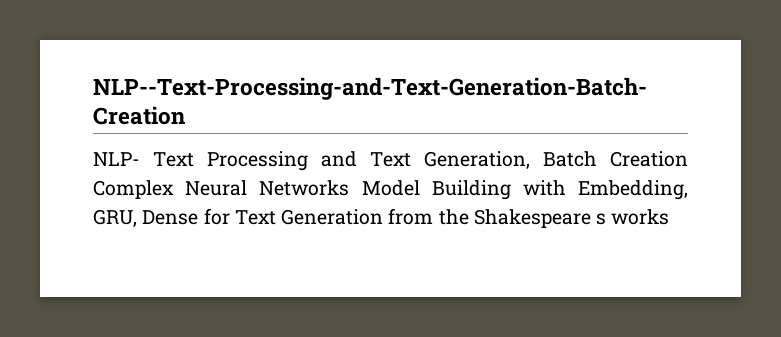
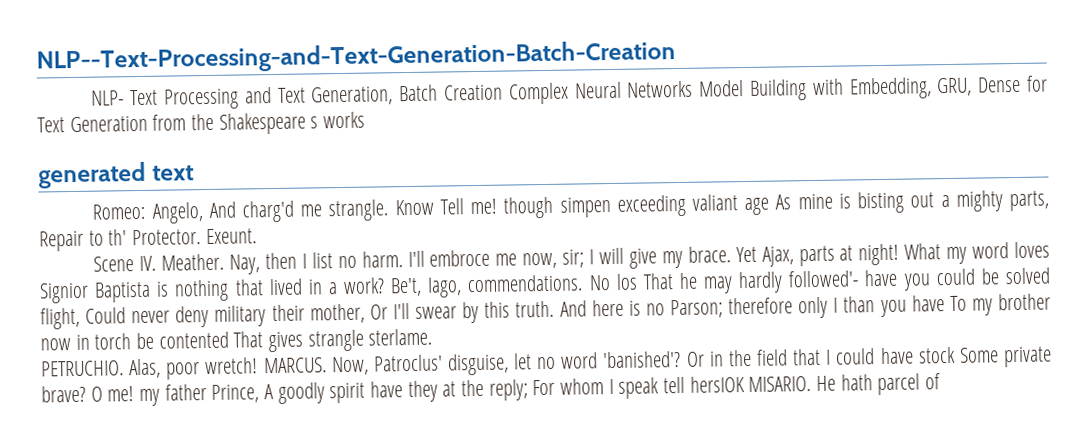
(670, 217) none -> [38,161,194,189] [92,190,1050,224] [39,228,257,252] [93,241,1050,275] [39,267,1052,304] [40,293,1052,330] [40,328,433,353] [41,346,1053,380] [41,373,942,407] // generated text // Romeo: Angelo, And charg'd me strangle. Know Tell me! though simpen exceeding valiant age As mine is bisting out a mighty parts, Repair to th' Protector. Exeunt. // Scene IV. Meather. Nay, then I list no harm. I'll embroce me now, sir; I will give my brace. Yet Ajax, parts at night! What my word loves Signior Baptista is nothing that lived in a work? Be't, Iago, commendations. No los That he may hardly followed'- have you could be solved flight, Could never deny military their mother, Or I'll swear by this truth. And here is no Parson; therefore only I than you have To my brother now in torch be contented That gives strangle sterlame. // PETRUCHIO. Alas, poor wretch! MARCUS. Now, Patroclus' disguise, let no word 'banished'? Or in the field that I could have stock Some private brave? O me! my father Prince, A goodly spirit have they at the reply; For whom I speak tell hersIOK MISARIO. He hath parcel of

